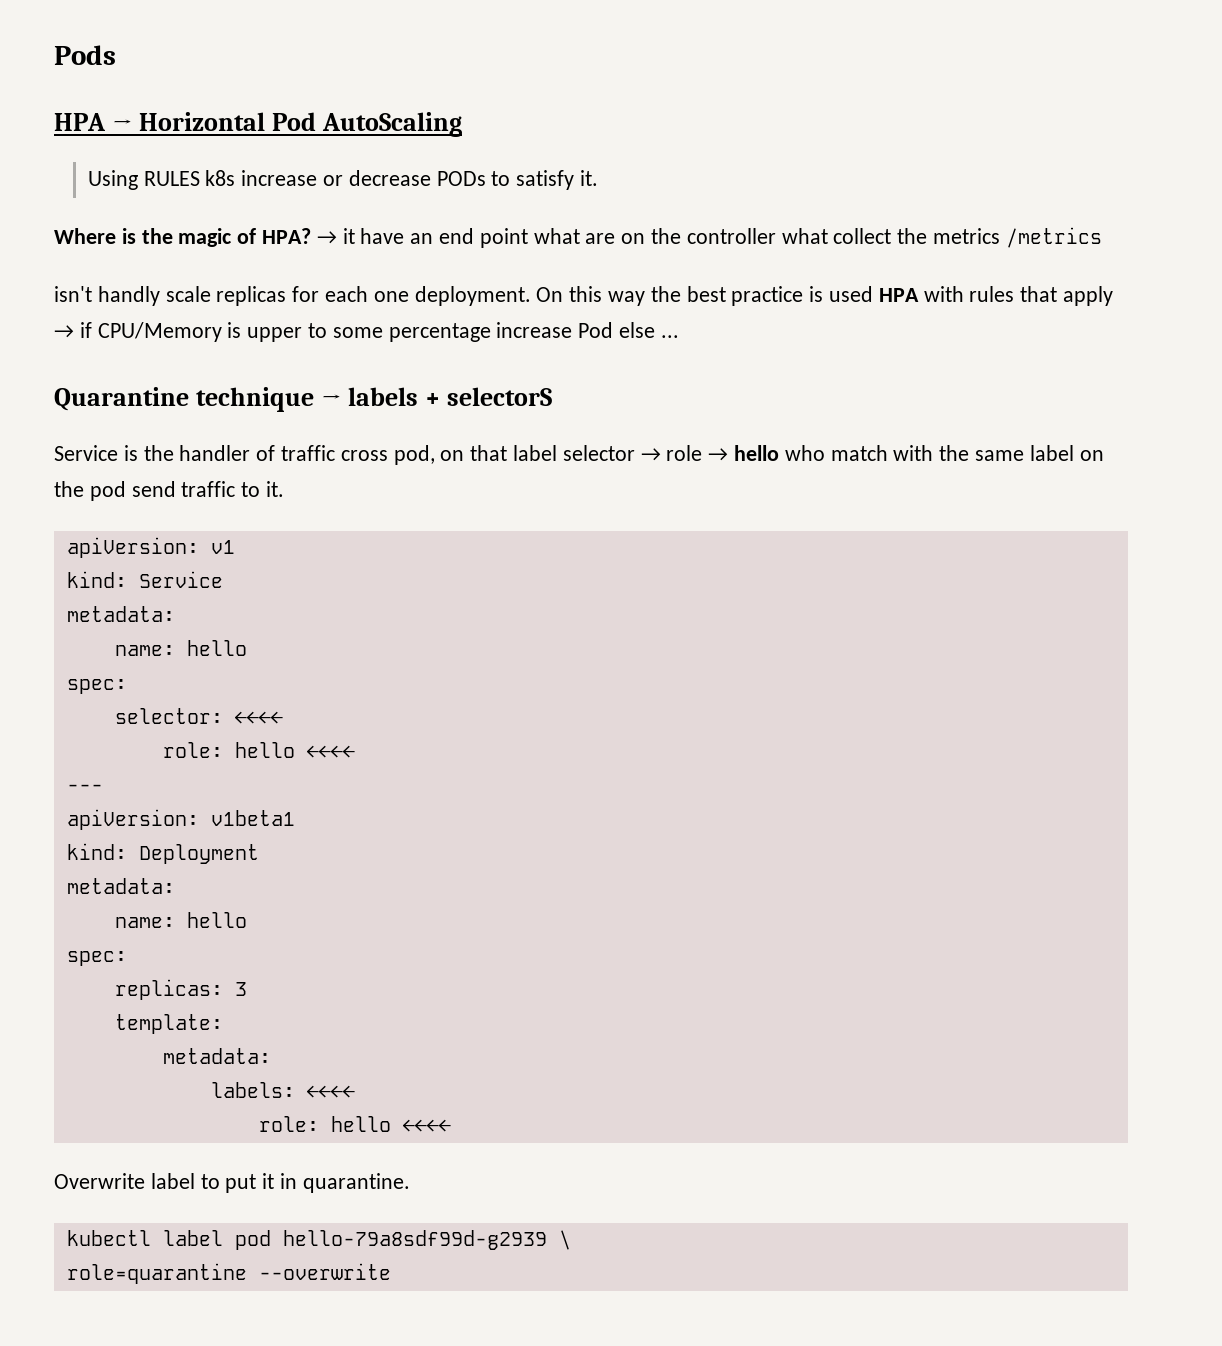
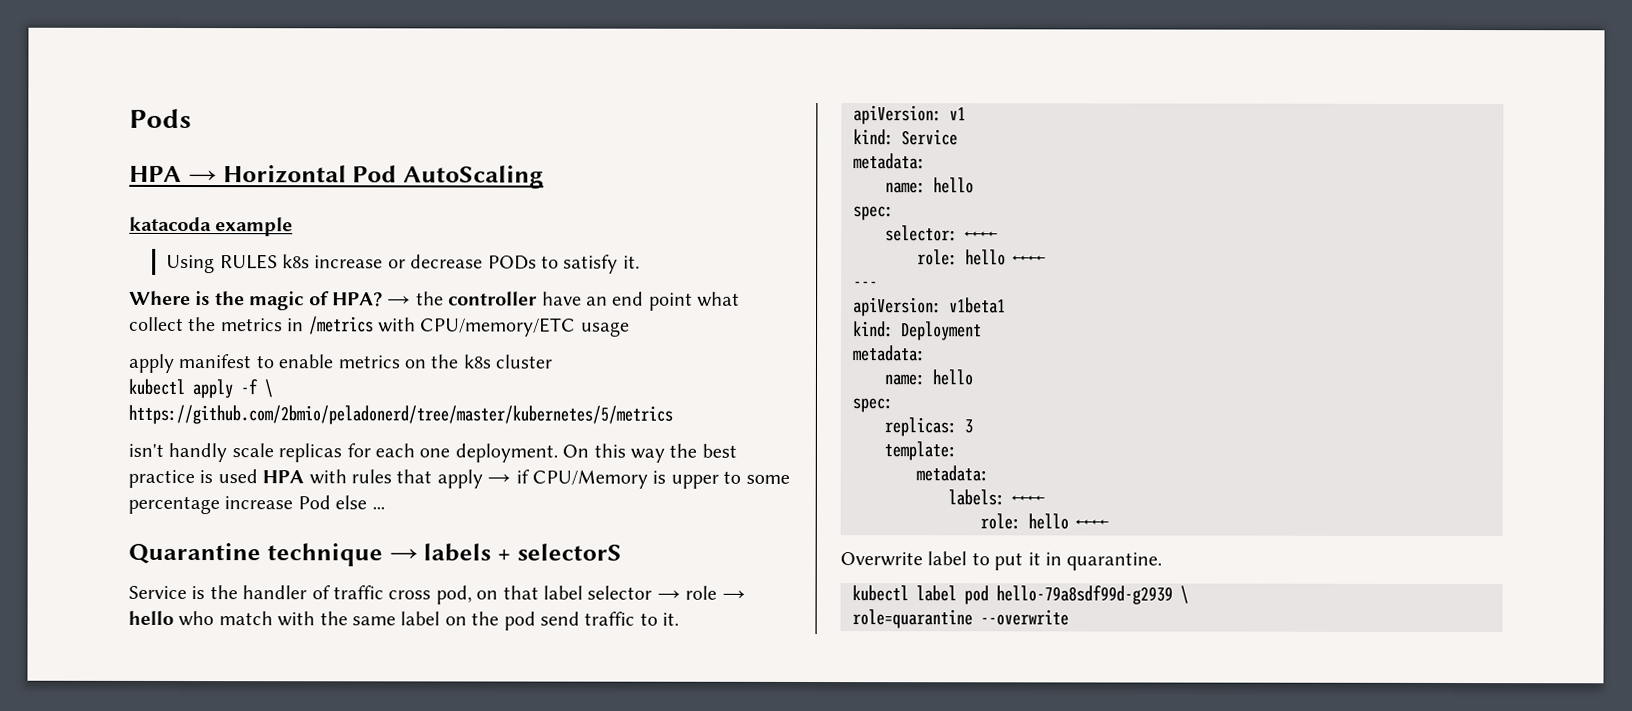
(463, 124) none -> [129,216,294,237] // katacoda example
[342,228,355,244] it -> [415,291,539,306] the controller
[585,228,828,244] are on the controller what -> (741, 299) none
(1001, 236) none -> [287,318,305,332] in
(1102, 237) none -> [378,317,630,337] [128,353,554,373] [128,378,273,399] [128,404,673,425] with CPU/memory/ETC usage // apply manifest to enable metrics on the k8s cluster // kubectl apply -f \ https://github.com/2bmio/peladonerd/tree/master/kubernetes/5/metrics

